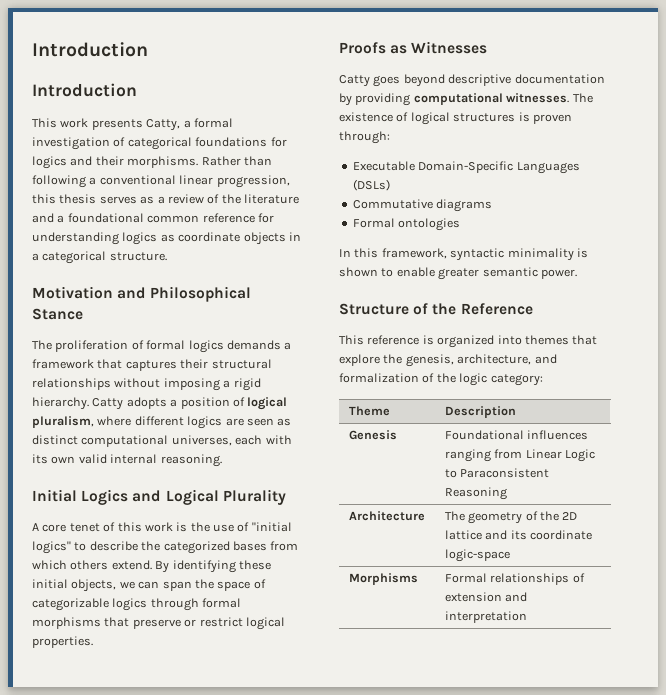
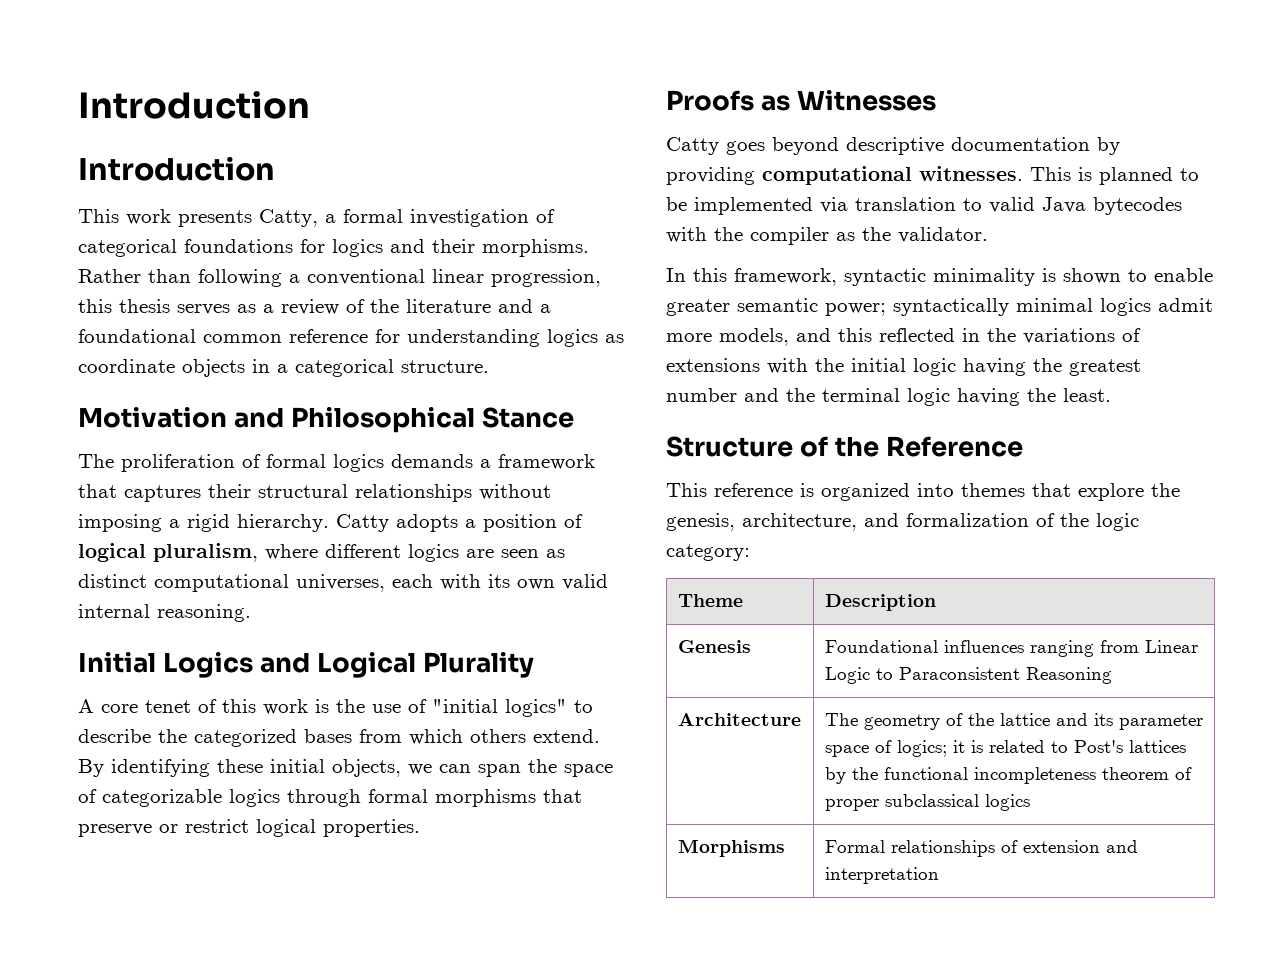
[572,93,593,103] [339,112,572,125] [339,131,390,144] [352,161,580,174] [352,179,390,191] [352,199,493,212] [352,218,461,231] The existence of logical structures is proven through: // Executable Domain-Specific Languages (DSLs) // Commutative diagrams // Formal ontologies -> [1030,167,1199,185] [666,197,1182,215] [666,227,988,245] This is planned to be implemented via translation to valid Java bytecodes with the compiler as the validator.
[540,269,577,279] power. -> [825,298,1213,316] [666,328,1141,346] [666,358,1141,376] [666,388,1111,406] power; syntactically minimal logics admit more models, and this reflected in the variations of extensions with the initial logic having the greatest number and the terminal logic having the least.
[562,512,578,520] 2D -> (994, 719) none
[529,530,592,540] [444,549,510,562] coordinate logic-space -> [1118,714,1203,730] [824,740,1186,757] [824,767,1192,784] [824,794,1030,811] parameter space of logics; it is related to Post's lattices by the functional incompleteness theorem of proper subclassical logics

